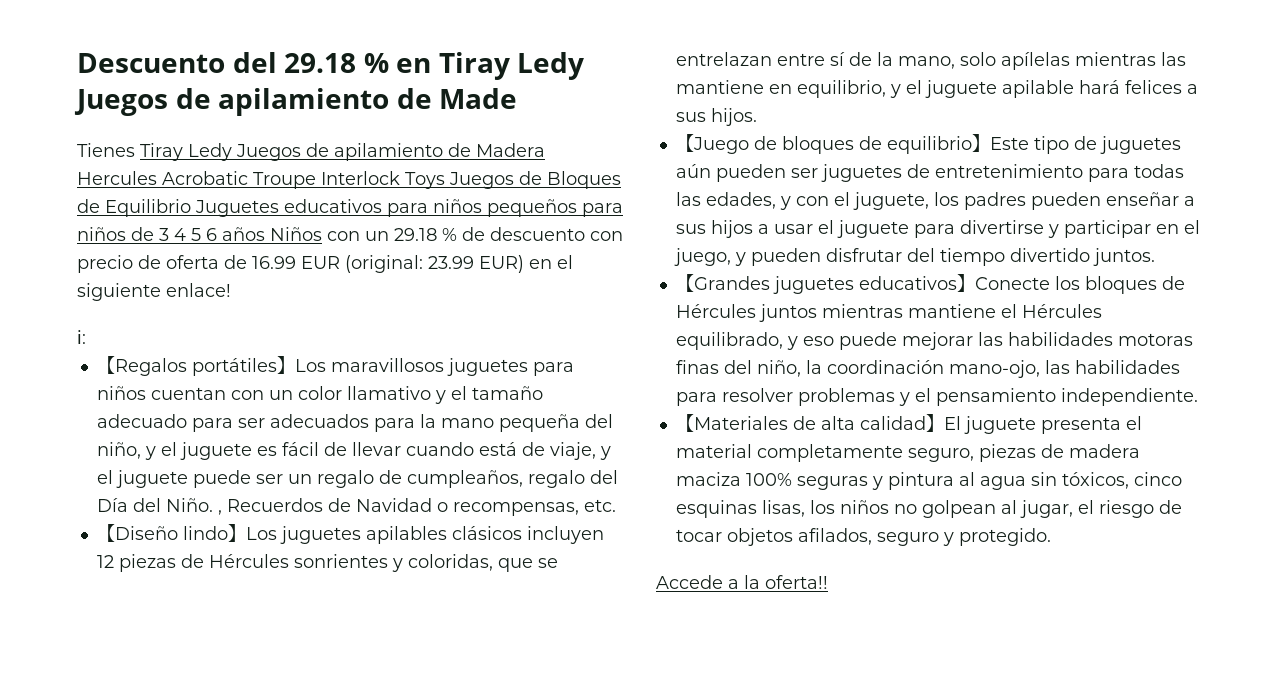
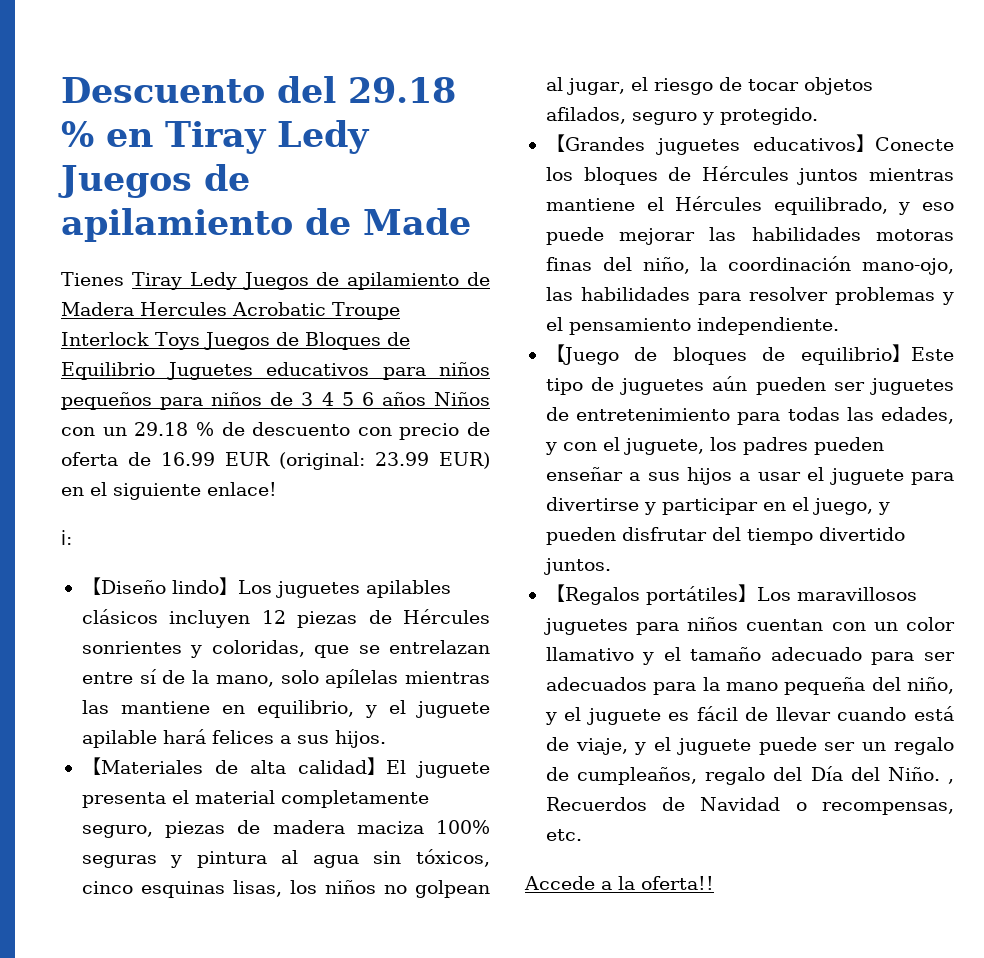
(86, 337) none -> [81,577,451,598] [81,609,491,628] [81,640,491,658] [81,669,491,688] [81,700,490,718] [81,729,386,748] [81,757,490,778] [81,790,429,808] [81,820,491,838] [81,849,490,868] [81,880,490,898] [545,77,873,95] [545,107,818,125] [545,134,954,155] [545,166,954,185] [545,196,954,215] [545,227,954,245] [545,256,954,275] [545,287,954,305] [545,317,839,335] [545,344,954,365] [545,376,954,395] [545,407,954,425] [544,437,884,455] [545,467,954,485] [545,497,890,515] [545,527,905,545] [543,558,611,575] // 【Diseño lindo】Los juguetes apilables clásicos incluyen 12 piezas de Hércules sonrientes y coloridas, que se entrelazan entre sí de la mano, solo apílelas mientras las mantiene en equilibrio, y el juguete apilable hará felices a sus hijos. // 【Materiales de alta calidad】El juguete presenta el material completamente seguro, piezas de madera maciza 100% seguras y pintura al agua sin tóxicos, cinco esquinas lisas, los niños no golpean al jugar, el riesgo de tocar objetos afilados, seguro y protegido. // 【Grandes juguetes educativos】Conecte los bloques de Hércules juntos mientras mantiene el Hércules equilibrado, y eso puede mejorar las habilidades motoras finas del niño, la coordinación mano-ojo, las habilidades para resolver problemas y el pensamiento independiente. // 【Juego de bloques de equilibrio】Este tipo de juguetes aún pueden ser juguetes de entretenimiento para todas las edades, y con el juguete, los padres pueden enseñar a sus hijos a usar el juguete para divertirse y participar en el juego, y pueden disfrutar del tiempo divertido juntos.
[96,524,604,544] [96,554,558,572] [675,52,1186,70] [675,80,1198,98] [675,108,757,126] [675,134,1181,154] [675,164,1184,182] [675,192,1195,210] [675,220,1200,238] [673,248,1155,266] [675,274,1185,294] [675,304,1102,322] [675,332,1193,350] [675,360,1180,378] [675,388,1198,406] [675,414,1142,434] [675,444,1140,462] [675,472,1182,490] [675,500,1182,518] [675,528,1051,546] // 【Diseño lindo】Los juguetes apilables clásicos incluyen 12 piezas de Hércules sonrientes y coloridas, que se entrelazan entre sí de la mano, solo apílelas mientras las mantiene en equilibrio, y el juguete apilable hará felices a sus hijos. // 【Juego de bloques de equilibrio】Este tipo de juguetes aún pueden ser juguetes de entretenimiento para todas las edades, y con el juguete, los padres pueden enseñar a sus hijos a usar el juguete para divertirse y participar en el juego, y pueden disfrutar del tiempo divertido juntos. // 【Grandes juguetes educativos】Conecte los bloques de Hércules juntos mientras mantiene el Hércules equilibrado, y eso puede mejorar las habilidades motoras finas del niño, la coordinación mano-ojo, las habilidades para resolver problemas y el pensamiento independiente. // 【Materiales de alta calidad】El juguete presenta el material completamente seguro, piezas de madera maciza 100% seguras y pintura al agua sin tóxicos, cinco esquinas lisas, los niños no golpean al jugar, el riesgo de tocar objetos afilados, seguro y protegido. -> (582, 835) none

